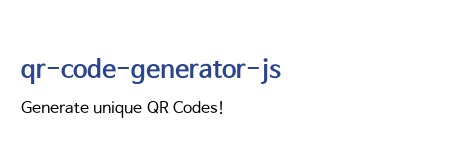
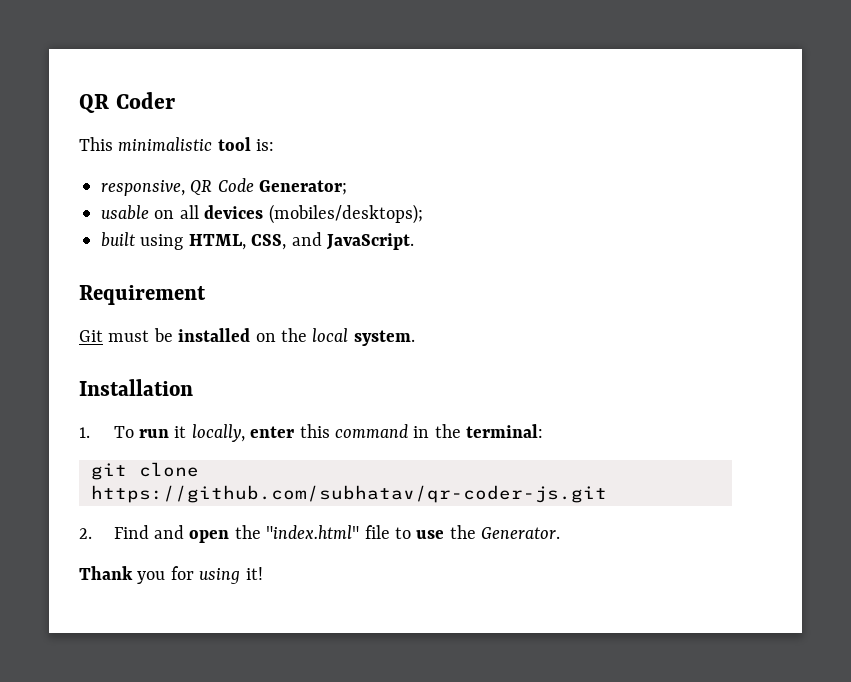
[21,58,281,85] [21,101,225,118] qr-code-generator-js // Generate unique QR Codes! -> [79,92,175,113] [79,137,275,151] [101,178,348,196] [101,204,423,224] [101,232,414,250] [79,285,206,305] [79,328,415,346] [79,379,193,396] [79,424,544,442] [91,462,199,480] [91,485,607,503] [79,525,561,543] [79,566,263,584] QR Coder // This minimalistic tool is: // responsive, QR Code Generator; // usable on all devices (mobiles/desktops); // built using HTML, CSS, and JavaScript. // Requirement // Git must be installed on the local system. // Installation // 1. To run it locally, enter this command in the terminal: // git clone https://github.com/subhatav/qr-coder-js.git // 2. Find and open the "index.html" file to use the Generator. // Thank you for using it!

